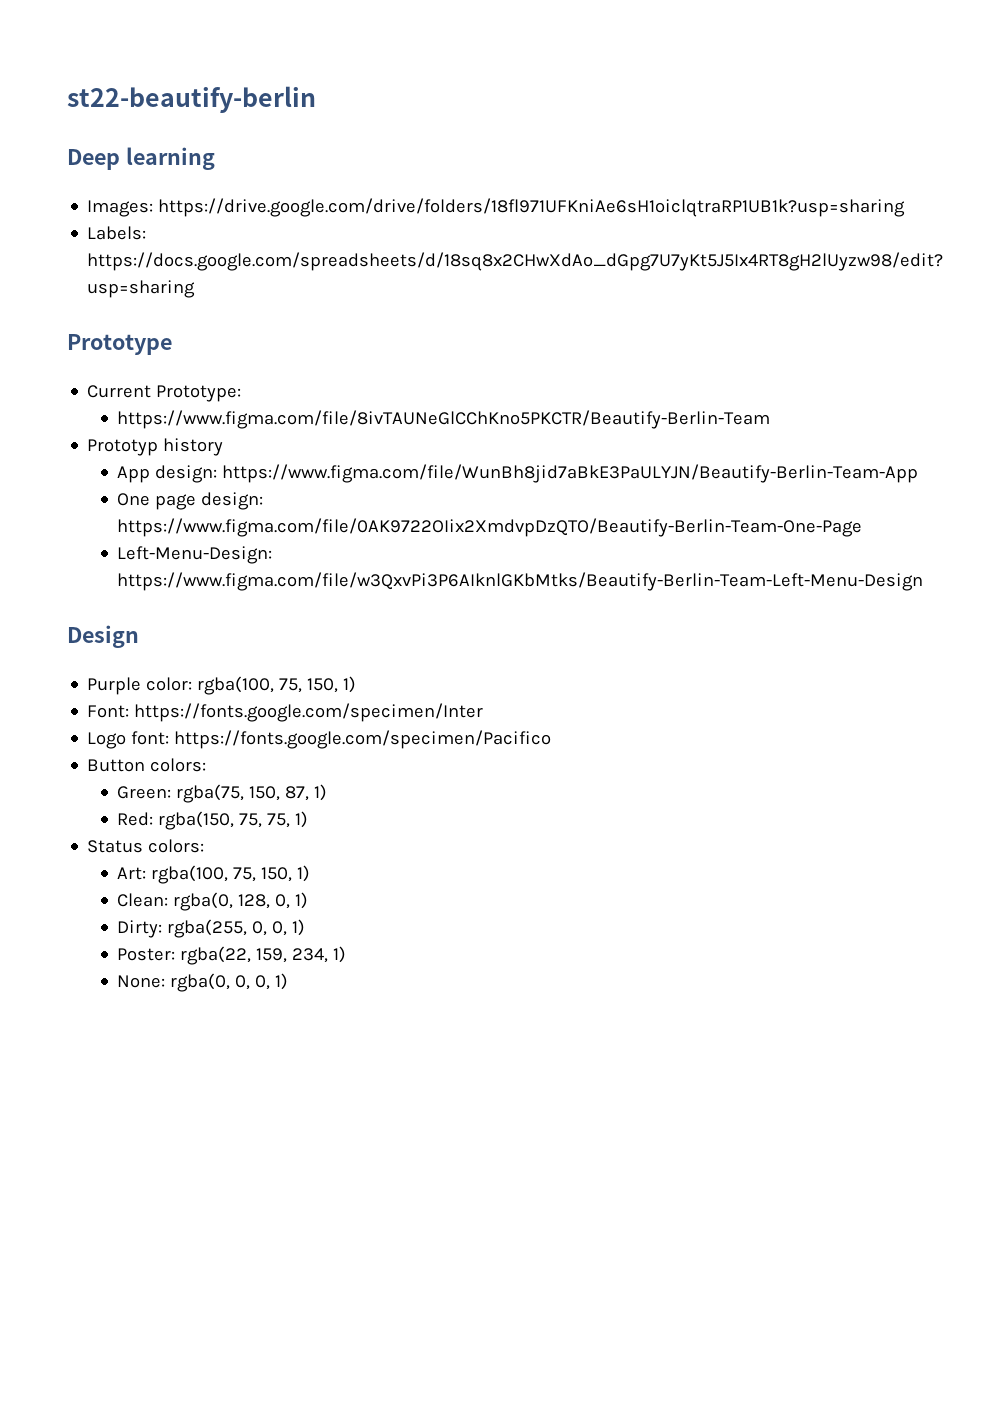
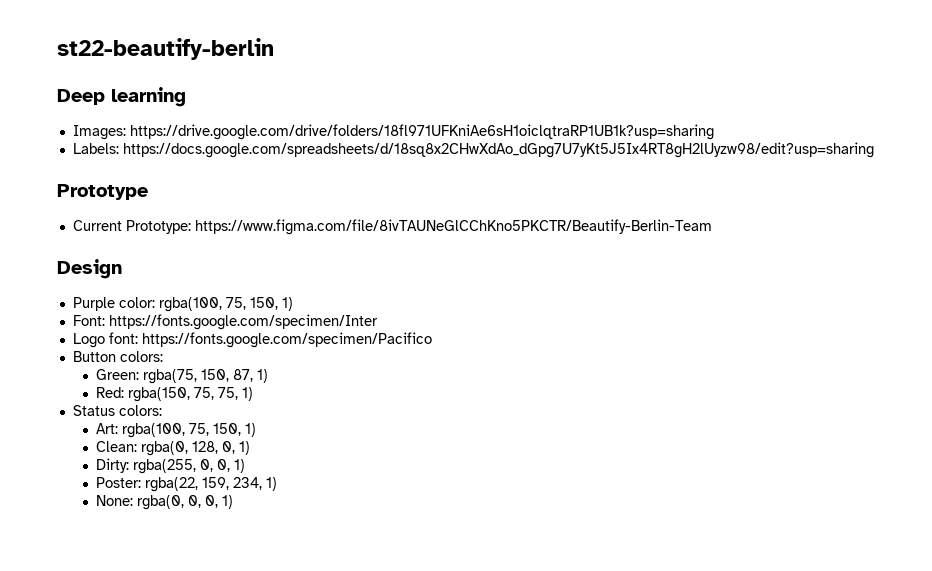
(242, 393) // -> (191, 227) none
[87,438,224,456] [117,464,919,483] [117,492,264,510] [117,518,863,537] [117,546,273,564] [117,572,924,591] // Prototyp history // App design: https://www.figma.com/file/WunBh8jid7aBkE3PaULYJN/Beautify-Berlin-Team-App // One page design: https://www.figma.com/file/0AK9722OIix2XmdvpDzQTO/Beautify-Berlin-Team-One-Page // Left-Menu-Design: https://www.figma.com/file/w3QxvPi3P6AIknlGKbMtks/Beautify-Berlin-Team-Left-Menu-Design -> (712, 227) none

